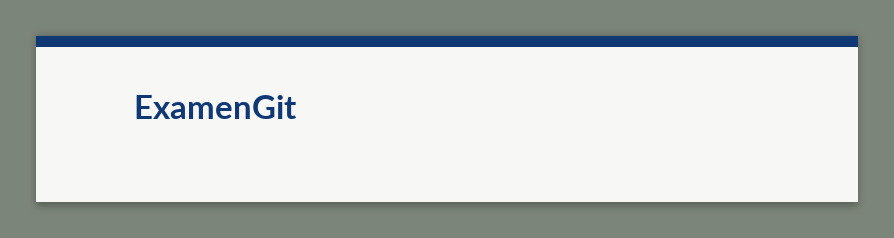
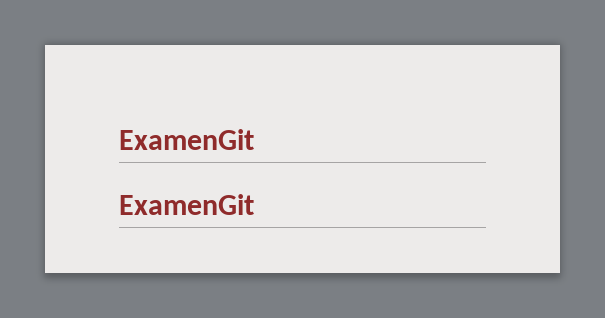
[134,95,297,119] ExamenGit -> [119,129,254,150] [119,194,254,215] ExamenGit // ExamenGit

